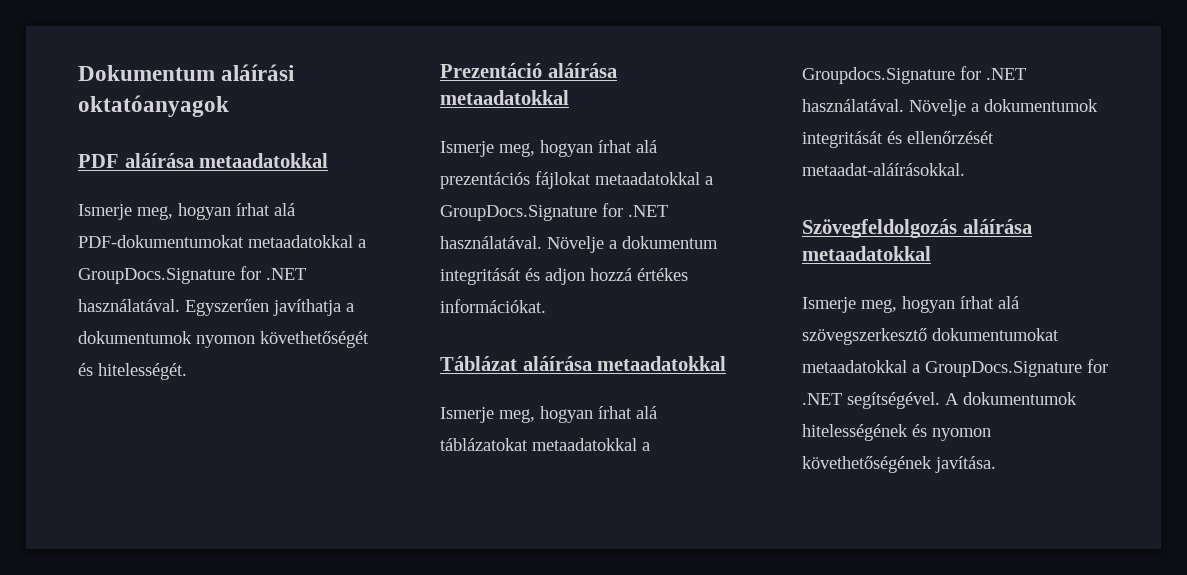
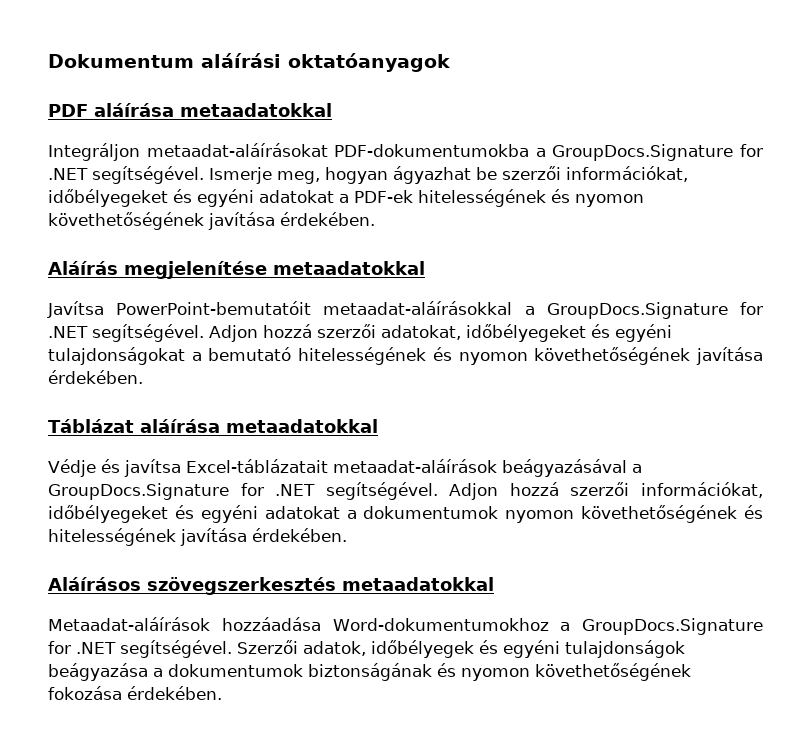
[78,203,295,220] [78,235,366,248] [78,266,306,284] [78,299,354,316] [78,331,369,348] [78,363,187,380] [440,63,617,78] [440,90,569,105] [440,140,657,157] [440,171,713,189] [440,203,668,221] [440,236,718,253] [440,268,688,285] [440,299,546,313] [440,356,727,371] [440,406,657,423] [440,438,650,451] [802,66,1026,84] [802,99,1098,116] [802,131,994,148] [802,163,965,176] [802,219,1032,238] [802,246,931,261] [802,296,1019,313] [802,328,1059,345] [802,359,1108,377] [802,392,1077,409] [802,424,991,441] [802,456,996,473] Ismerje meg, hogyan írhat alá PDF-dokumentumokat metaadatokkal a GroupDocs.Signature for .NET használatával. Egyszerűen javíthatja a dokumentumok nyomon követhetőségét és hitelességét. // Prezentáció aláírása metaadatokkal // Ismerje meg, hogyan írhat alá prezentációs fájlokat metaadatokkal a GroupDocs.Signature for .NET használatával. Növelje a dokumentum integritását és adjon hozzá értékes információkat. // Táblázat aláírása metaadatokkal // Ismerje meg, hogyan írhat alá táblázatokat metaadatokkal a Groupdocs.Signature for .NET használatával. Növelje a dokumentumok integritását és ellenőrzését metaadat-aláírásokkal. // Szövegfeldolgozás aláírása metaadatokkal // Ismerje meg, hogyan írhat alá szövegszerkesztő dokumentumokat metaadatokkal a GroupDocs.Signature for .NET segítségével. A dokumentumok hitelességének és nyomon követhetőségének javítása. -> [48,143,764,161] [48,166,688,184] [48,189,644,207] [48,212,375,230] [48,261,425,279] [47,301,763,319] [48,324,672,342] [48,347,763,365] [48,370,143,384] [48,419,378,433] [48,459,642,477] [48,482,763,500] [48,505,763,523] [48,528,347,546] [48,577,494,595] [48,617,763,635] [48,640,685,658] [48,663,691,681] [48,686,222,700] Integráljon metaadat-aláírásokat PDF-dokumentumokba a GroupDocs.Signature for .NET segítségével. Ismerje meg, hogyan ágyazhat be szerzői információkat, időbélyegeket és egyéni adatokat a PDF-ek hitelességének és nyomon követhetőségének javítása érdekében. // Aláírás megjelenítése metaadatokkal // Javítsa PowerPoint-bemutatóit metaadat-aláírásokkal a GroupDocs.Signature for .NET segítségével. Adjon hozzá szerzői adatokat, időbélyegeket és egyéni tulajdonságokat a bemutató hitelességének és nyomon követhetőségének javítása érdekében. // Táblázat aláírása metaadatokkal // Védje és javítsa Excel-táblázatait metaadat-aláírások beágyazásával a GroupDocs.Signature for .NET segítségével. Adjon hozzá szerzői információkat, időbélyegeket és egyéni adatokat a dokumentumok nyomon követhetőségének és hitelességének javítása érdekében. // Aláírásos szövegszerkesztés metaadatokkal // Metaadat-aláírások hozzáadása Word-dokumentumokhoz a GroupDocs.Signature for .NET segítségével. Szerzői adatok, időbélyegek és egyéni tulajdonságok beágyazása a dokumentumok biztonságának és nyomon követhetőségének fokozása érdekében.

